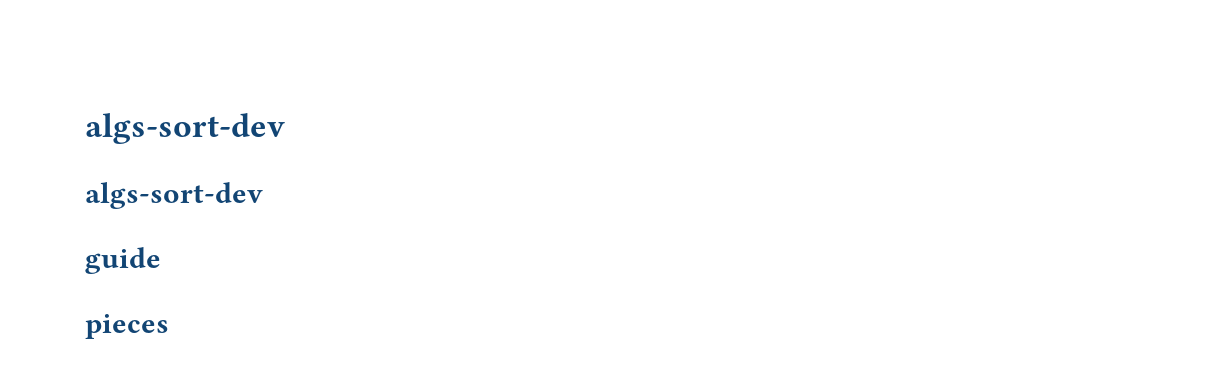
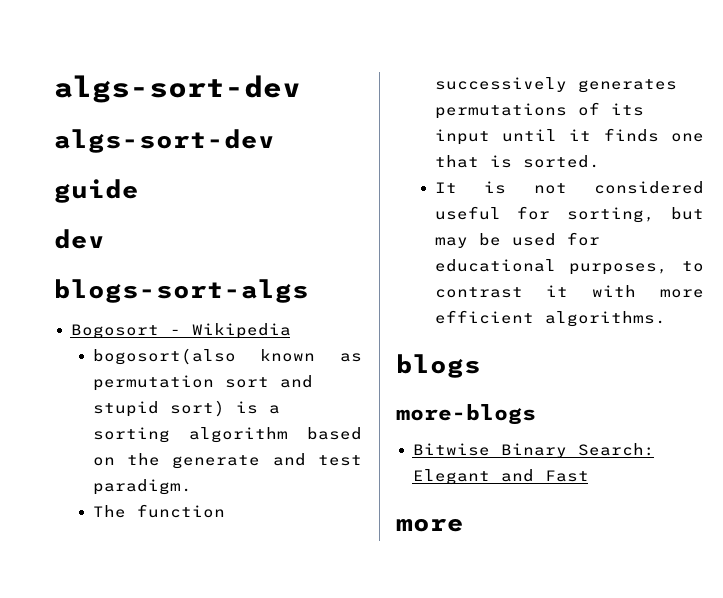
[85,314,169,339] pieces -> [54,229,105,249] [54,279,309,303] [70,323,291,339] [92,348,362,365] [92,375,313,391] [92,400,280,417] [92,427,362,443] [92,453,362,469] [92,479,192,495] [92,504,225,518] [434,77,677,93] [434,102,644,119] [434,128,704,145] [434,155,600,168] [434,181,704,194] [434,206,704,223] [434,232,600,248] [434,259,704,275] [434,285,704,298] [434,310,666,327] [396,354,481,378] [396,404,536,425] [412,443,655,458] [412,469,589,485] [396,518,464,532] dev // blogs-sort-algs // Bogosort - Wikipedia // bogosort(also known as permutation sort and stupid sort) is a sorting algorithm based on the generate and test paradigm. // The function successively generates permutations of its input until it finds one that is sorted. // It is not considered useful for sorting, but may be used for educational purposes, to contrast it with more efficient algorithms. // blogs // more-blogs // Bitwise Binary Search: Elegant and Fast // more

